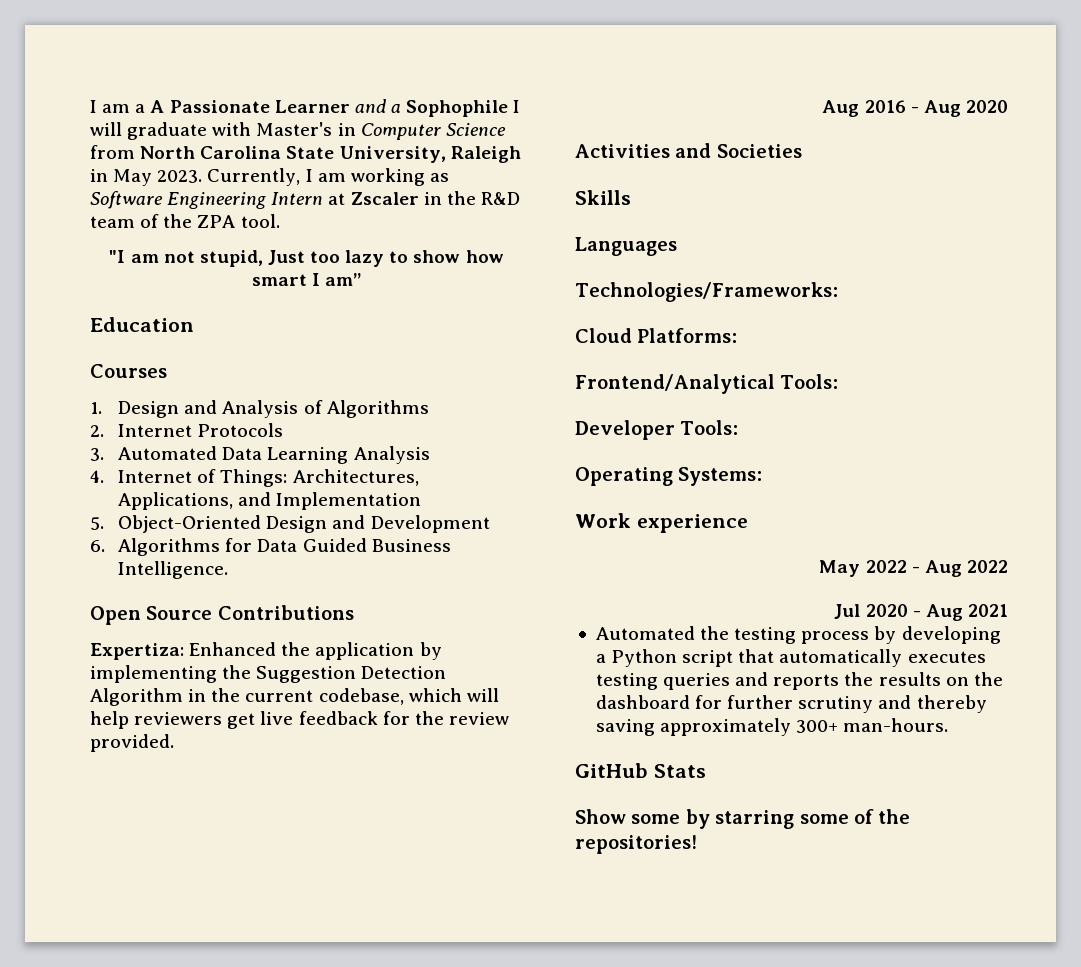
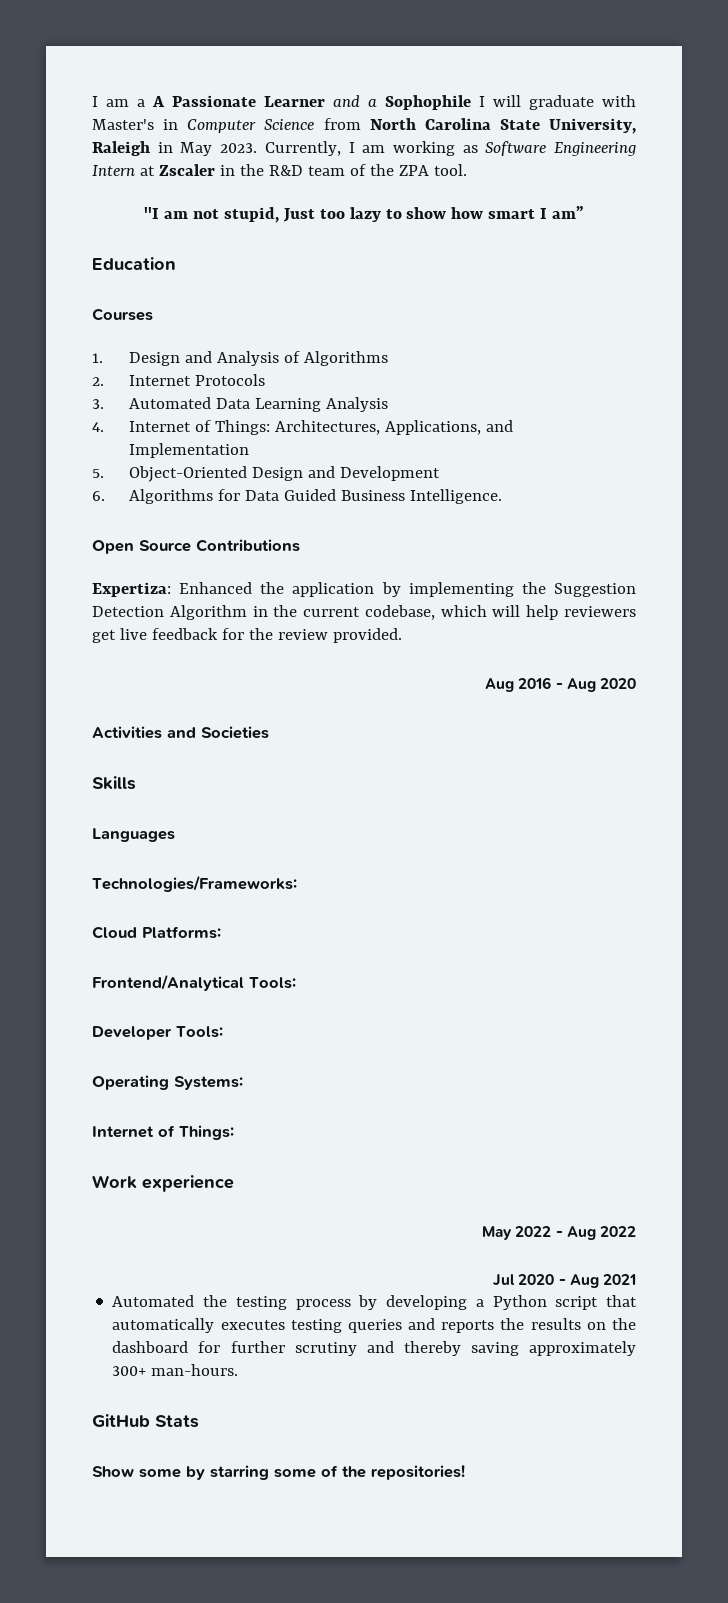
(763, 476) none -> [92,1125,234,1140] // Internet of Things:

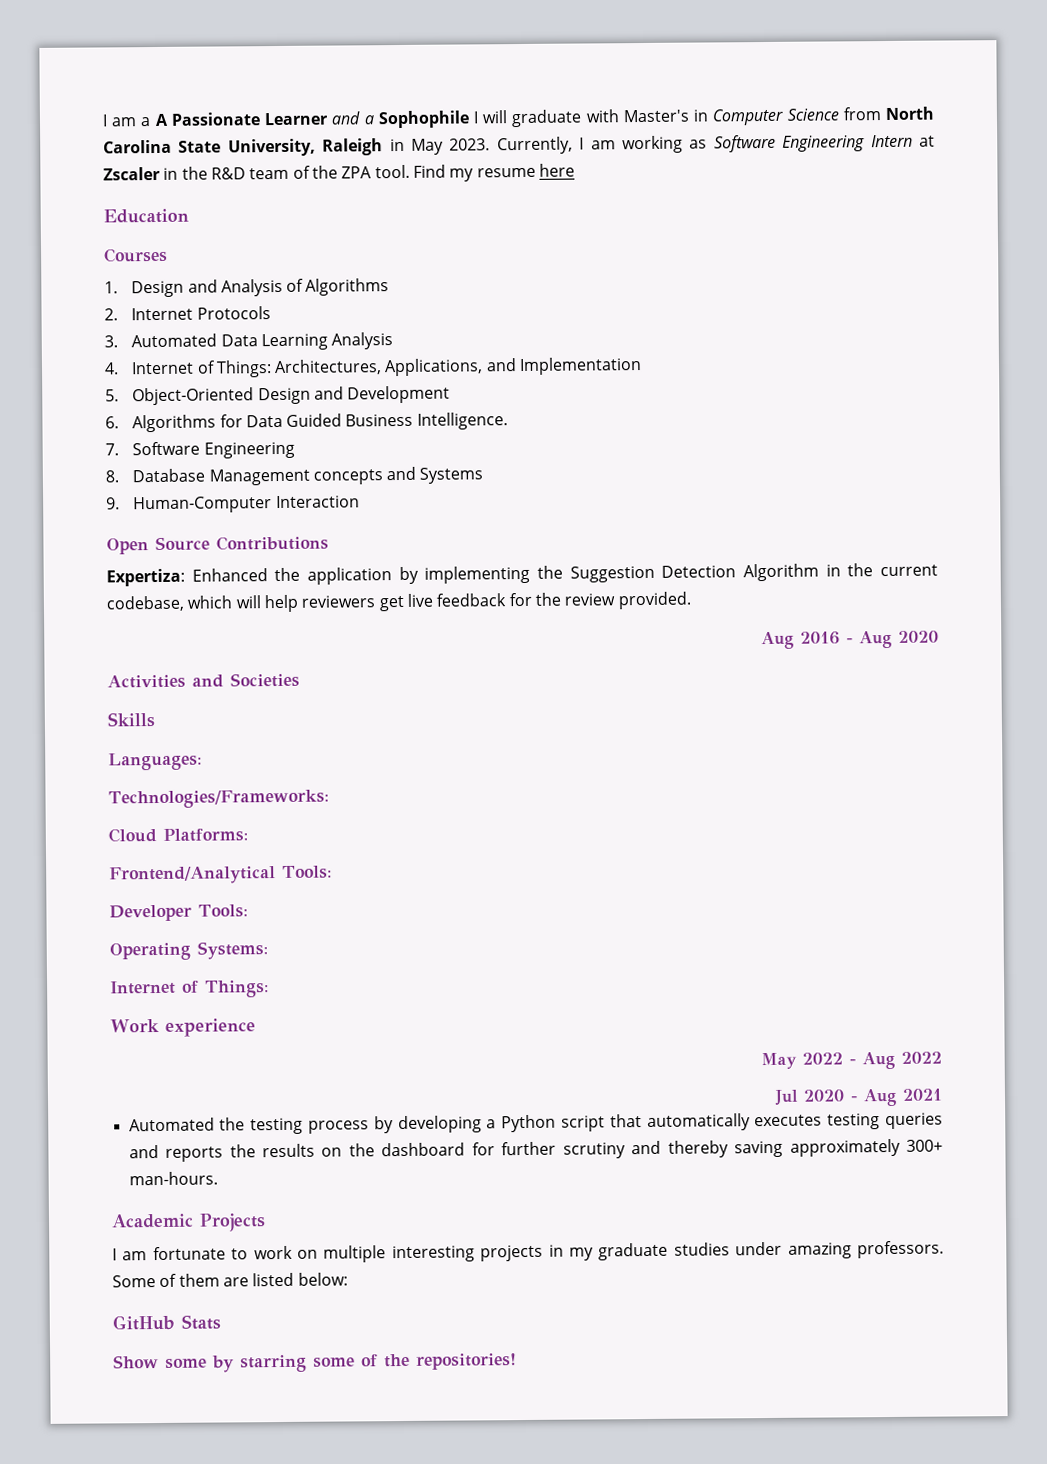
[143,206,585,223] // "I am not stupid, Just too lazy to show how smart I am” -> [412,163,575,182] Find my resume here
(502, 496) none -> [105,441,295,459] [105,466,484,486] [106,495,360,514] // 7. Software Engineering // 8. Database Management concepts and Systems // 9. Human-Computer Interaction
[92,828,175,842] Languages -> [108,752,202,771] Languages:
(239, 1370) none -> [111,1213,266,1232] [112,1240,944,1263] [112,1272,348,1288] // Academic Projects // I am fortunate to work on multiple interesting projects in my graduate studies under amazing professors. Some of them are listed below:

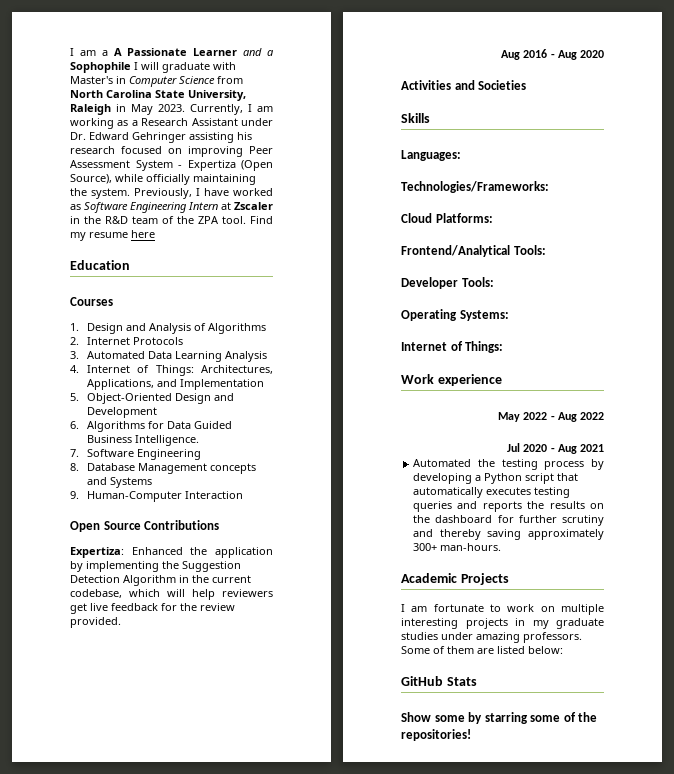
(708, 144) none -> [131,118,273,126] [70,132,252,143] [70,146,273,157] [70,160,273,171] [70,174,256,185] [70,188,273,199] [70,204,81,210] a Research Assistant under Dr. Edward Gehringer assisting his research focused on improving Peer Assessment System - Expertiza (Open Source), while officially maintaining the system. Previously, I have worked as

